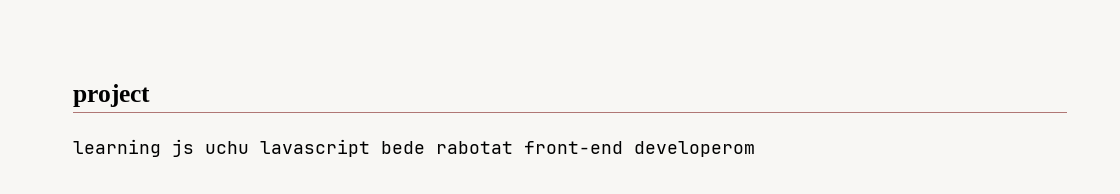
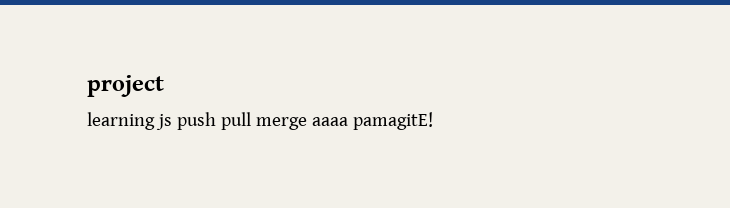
[205,139,755,157] uchu lavascript bede rabotat front-end developerom -> [176,112,433,130] push pull merge aaaa pamagitE!

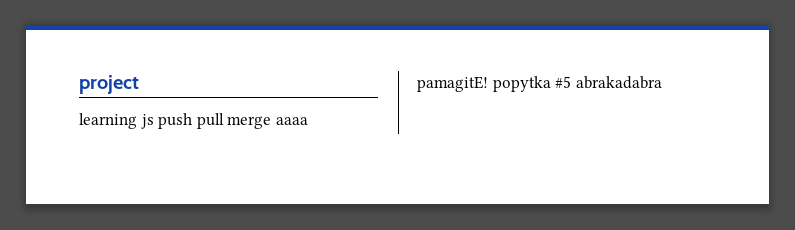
(433, 121) none -> [492,76,662,92] popytka #5 abrakadabra

